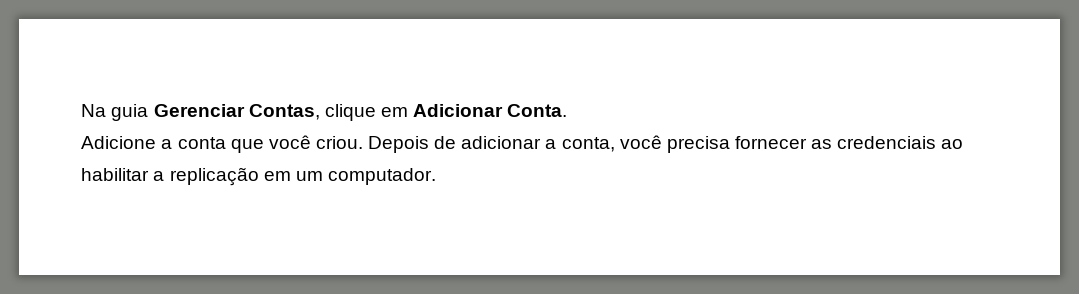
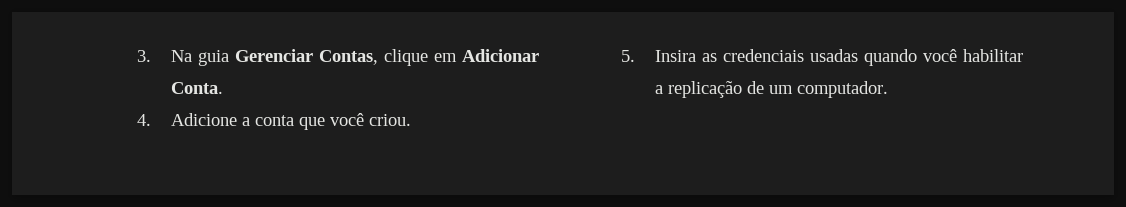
(81, 110) none -> [137,50,152,62] 3.
(568, 110) none -> [137,114,152,126] 4.
[368,135,964,153] Depois de adicionar a conta, você precisa fornecer as credenciais ao -> [621,49,958,66] // 5. Insira as credenciais usadas quando você
[263,171,291,181] em -> [747,81,765,94] de

